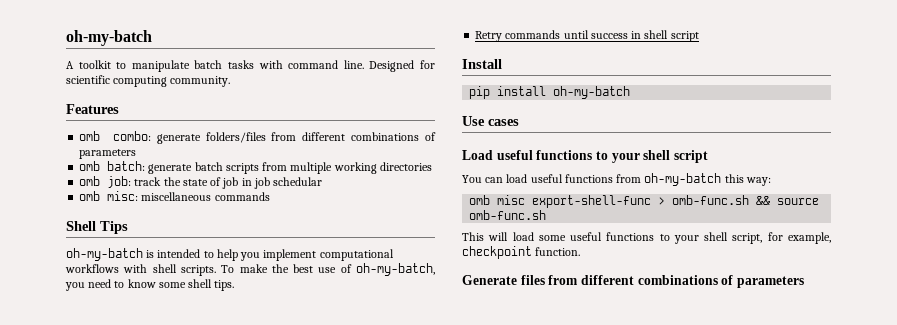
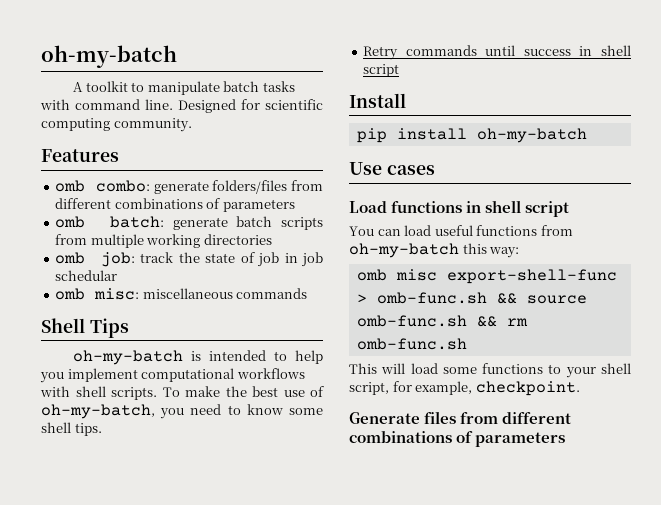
[496,150,640,163] useful functions to your -> [391,201,482,213] functions in
(547, 215) none -> [476,316,528,327] [356,338,467,350] && rm omb-func.sh
[570,232,603,241] useful -> (477, 370) none
[462,246,581,259] checkpoint function. -> [475,381,580,396] checkpoint.

